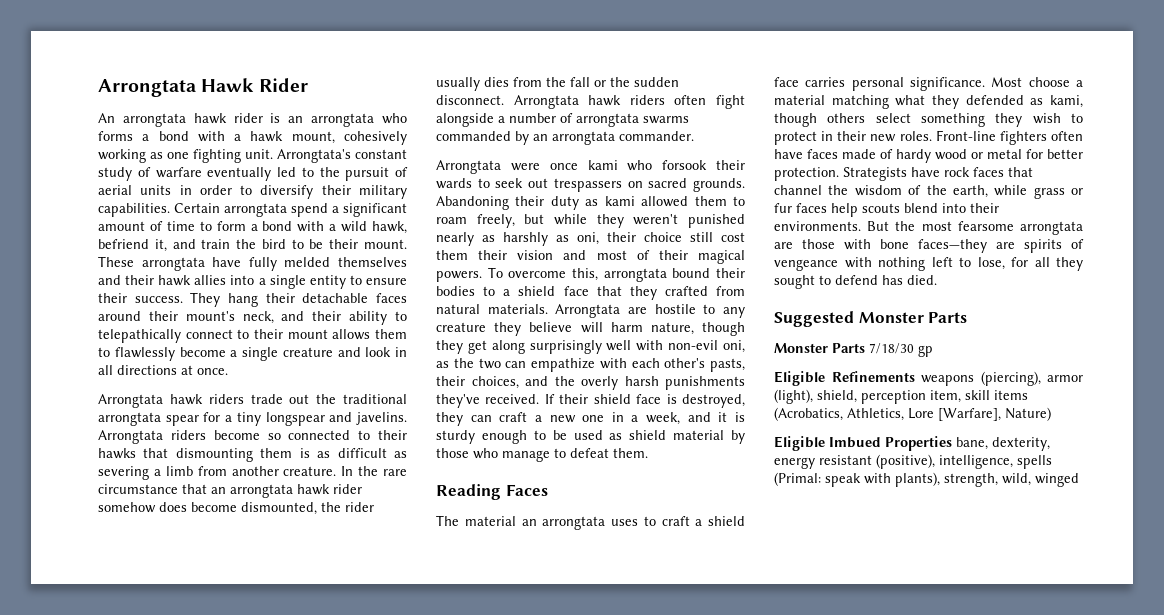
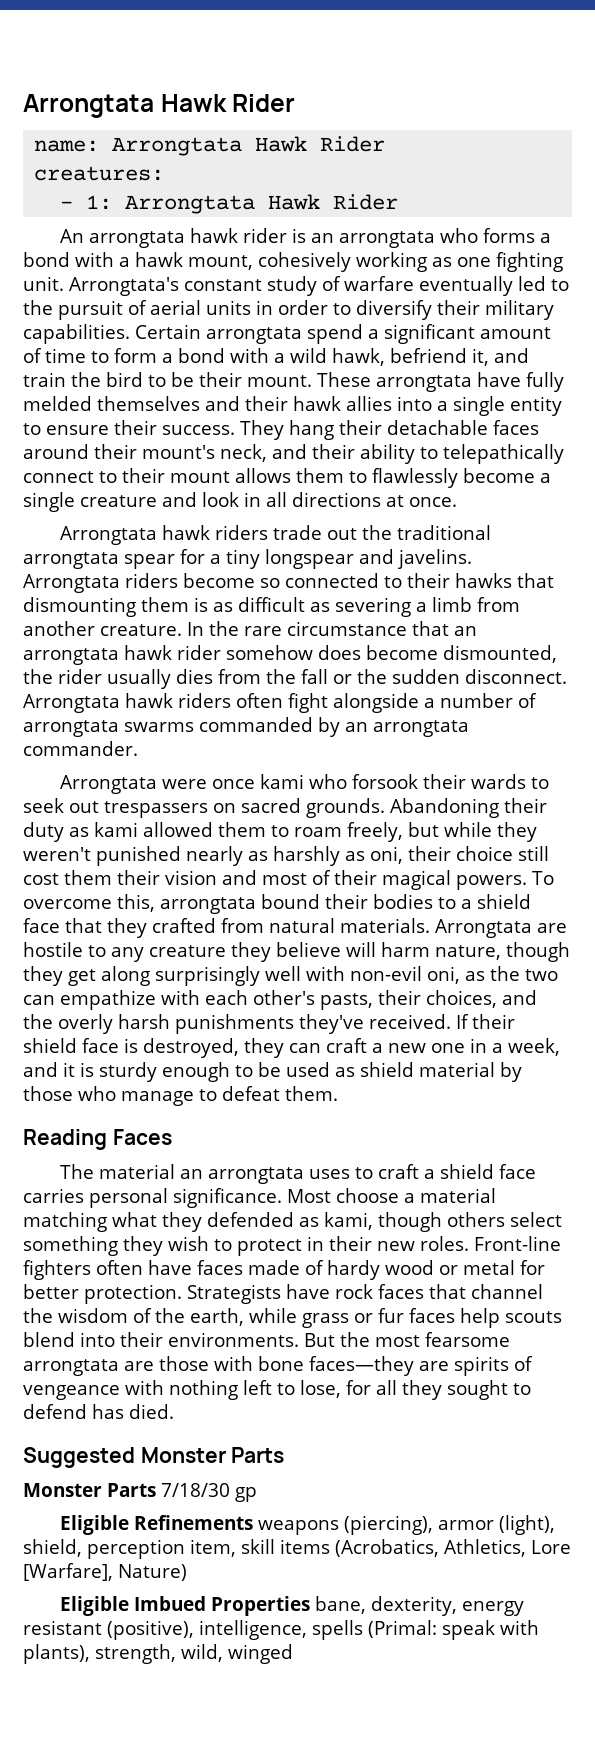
[98,78,308,97] Arrongtata Hawk Rider -> [23,94,296,118] [34,136,386,156] [34,166,165,181] [60,194,399,214] Arrongtata Hawk Rider // name: Arrongtata Hawk Rider // creatures: // - 1: Arrongtata Hawk Rider

